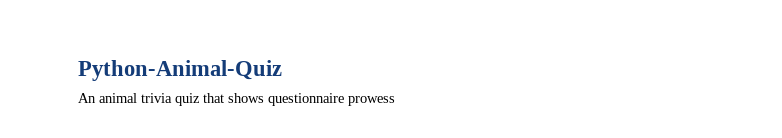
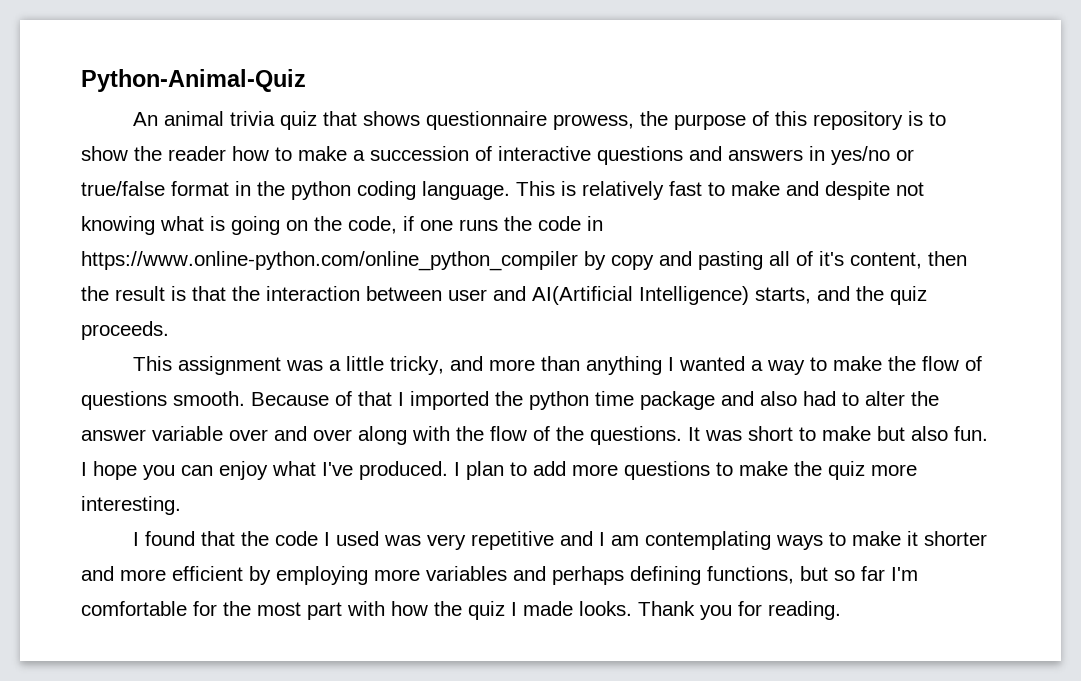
[348,96,395,106] prowess -> [552,111,946,130] [81,146,914,165] [81,181,924,200] [81,216,603,235] [81,251,967,271] [81,286,927,305] [81,321,169,340] [132,356,982,375] [81,391,939,410] [81,426,988,445] [81,461,917,480] [81,496,181,515] [132,531,987,550] [81,566,918,585] [81,601,841,620] prowess, the purpose of this repository is to show the reader how to make a succession of interactive questions and answers in yes/no or true/false format in the python coding language. This is relatively fast to make and despite not knowing what is going on the code, if one runs the code in https://www.online-python.com/online_python_compiler by copy and pasting all of it's content, then the result is that the interaction between user and AI(Artificial Intelligence) starts, and the quiz proceeds. // This assignment was a little tricky, and more than anything I wanted a way to make the flow of questions smooth. Because of that I imported the python time package and also had to alter the answer variable over and over along with the flow of the questions. It was short to make but also fun. I hope you can enjoy what I've produced. I plan to add more questions to make the quiz more interesting. // I found that the code I used was very repetitive and I am contemplating ways to make it shorter and more efficient by employing more variables and perhaps defining functions, but so far I'm comfortable for the most part with how the quiz I made looks. Thank you for reading.

